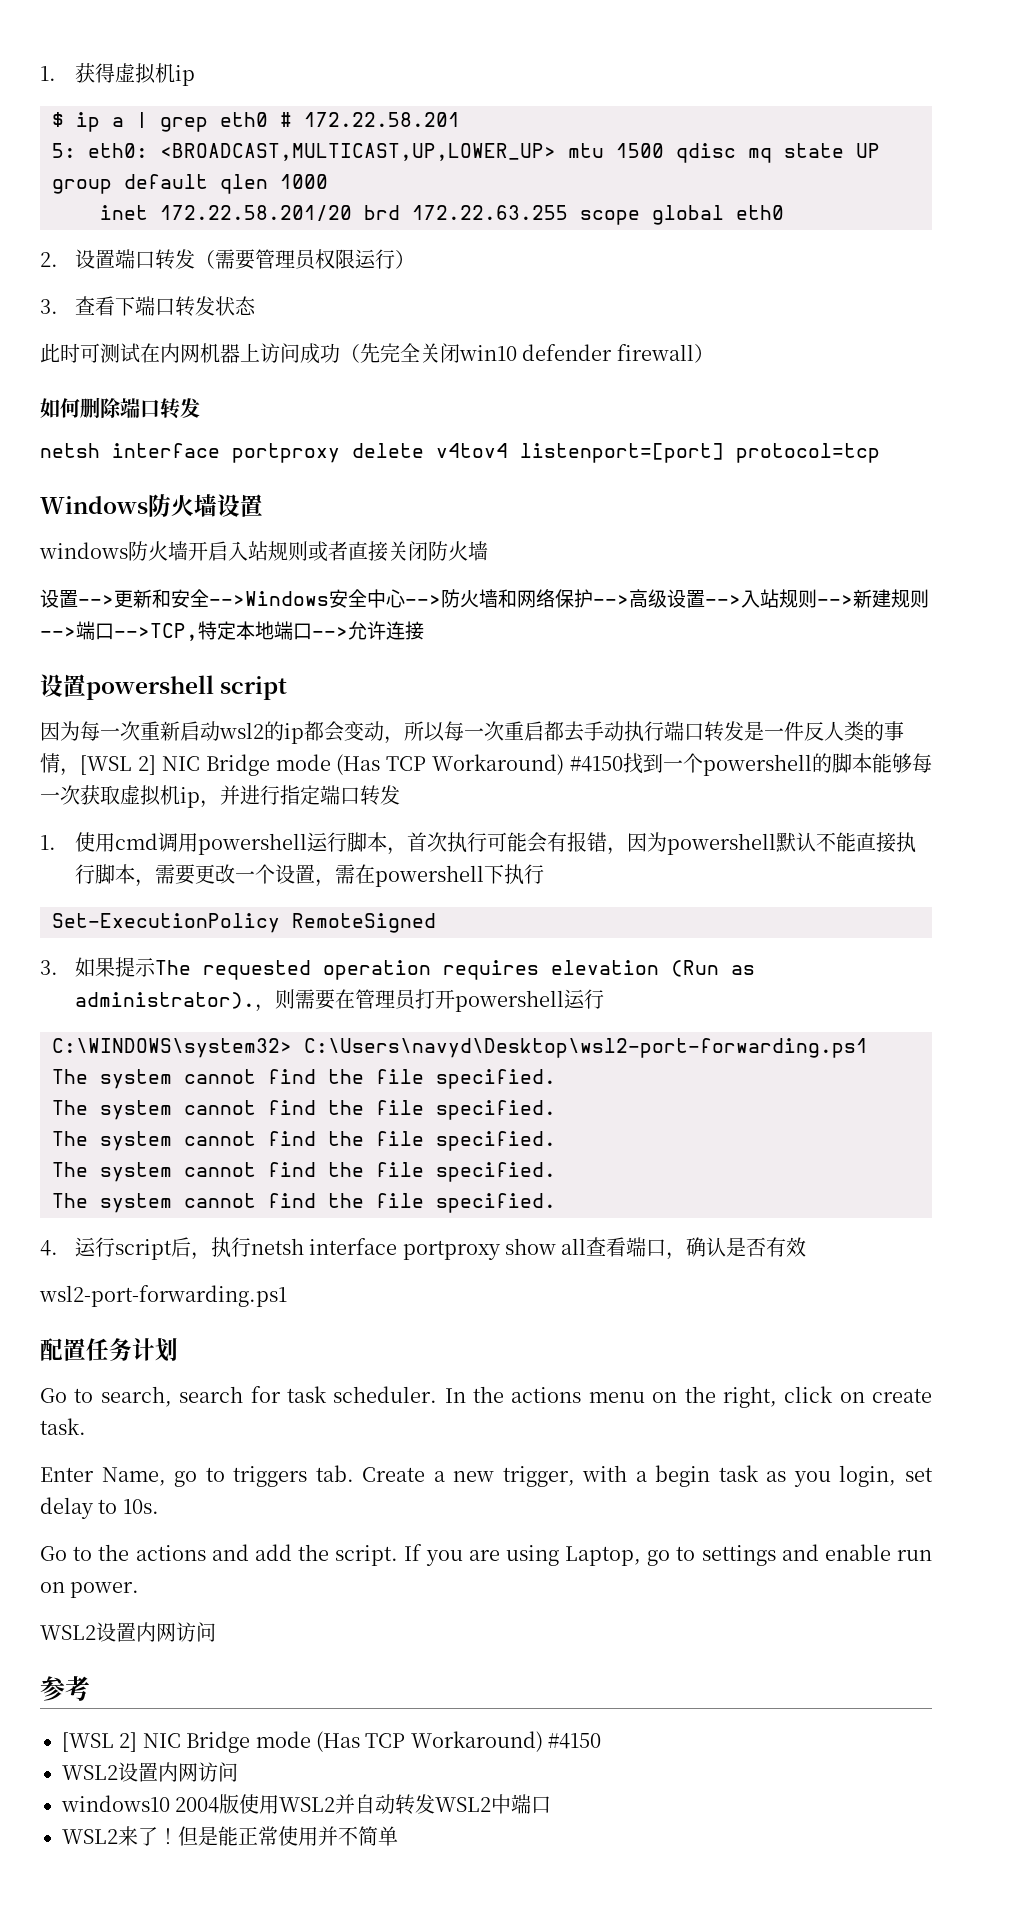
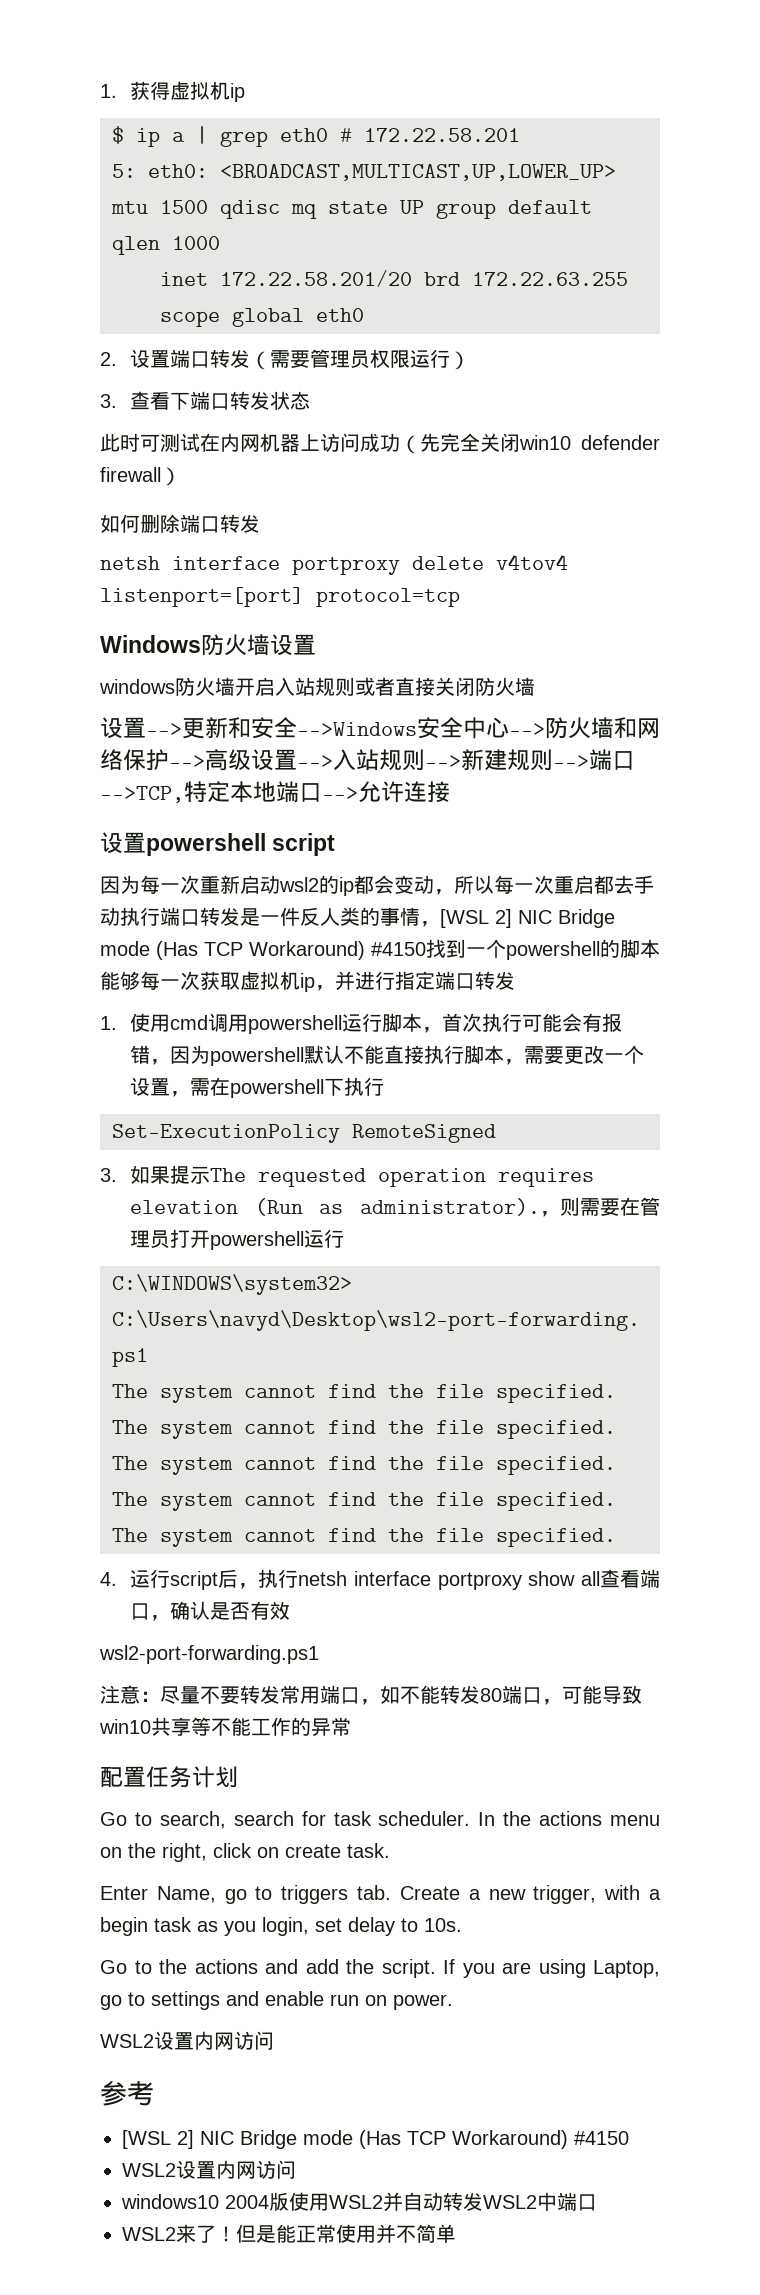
(287, 1296) none -> [100,1685,642,1705] [99,1717,351,1736] // 注意：尽量不要转发常用端口，如不能转发80端口，可能导致win10共享等不能工作的异常

